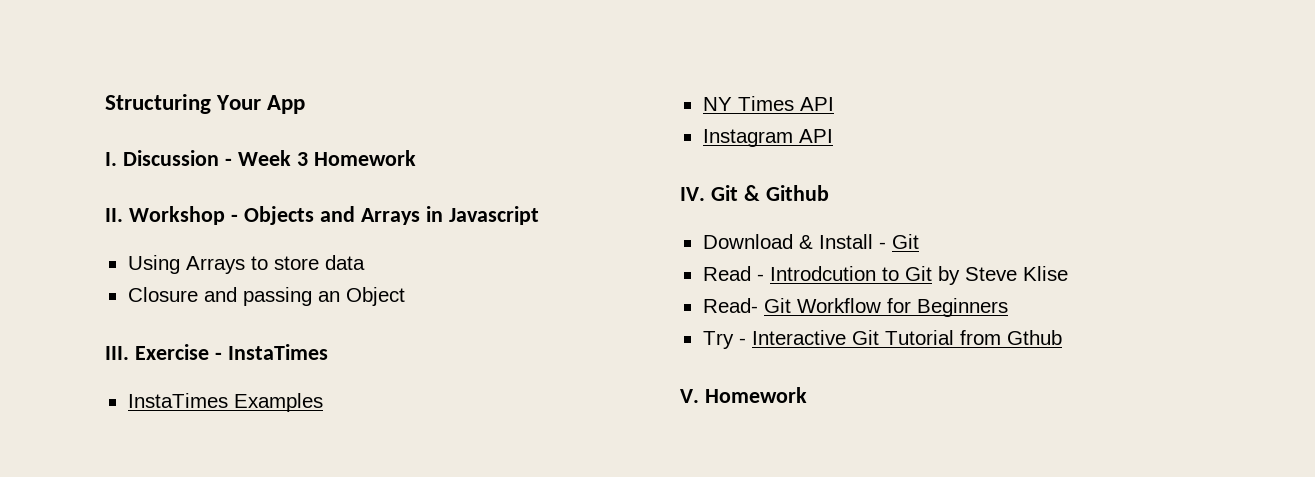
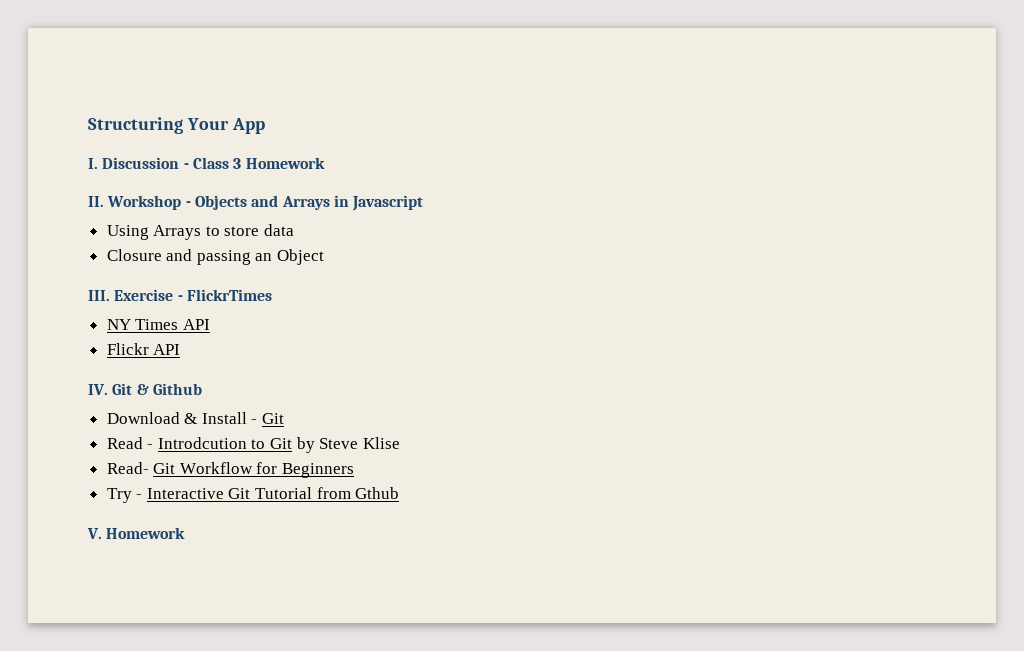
[237,150,291,166] Week -> [192,157,229,169] Class
[227,344,328,360] [127,393,323,412] InstaTimes // InstaTimes Examples -> [186,289,272,301] FlickrTimes
[702,129,793,147] Instagram -> [106,343,149,355] Flickr

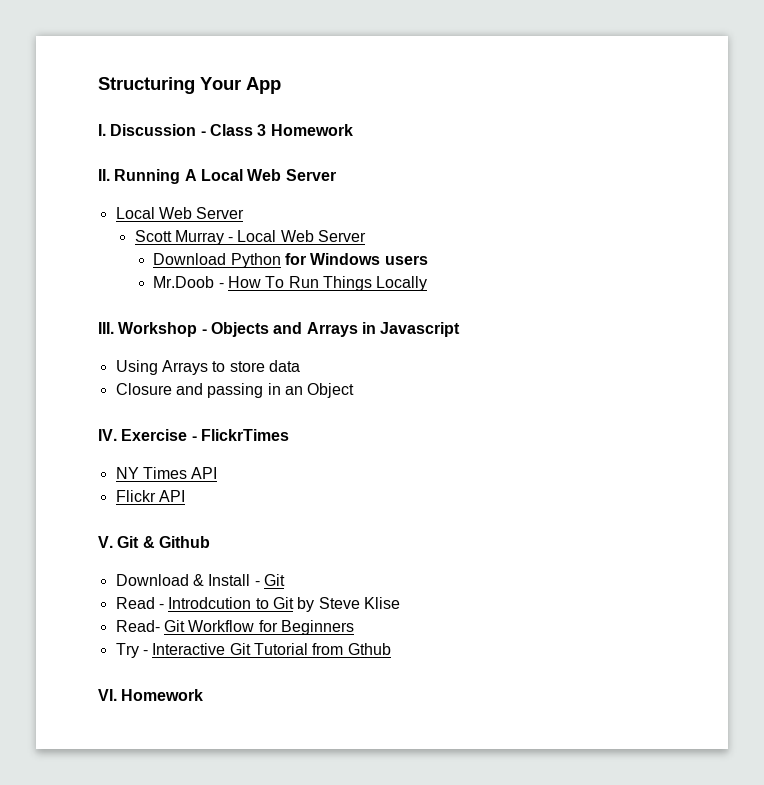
(104, 201) none -> [114,169,336,184] [115,207,245,219] [134,230,367,245] [153,253,428,268] [153,276,428,291] [98,322,114,334] Running A Local Web Server // Local Web Server // Scott Murray - Local Web Server // Download Python for Windows users // Mr.Doob - How To Run Things Locally // III.
(251, 257) none -> [267,383,281,395] in
[88,290,110,301] III. -> [98,429,117,441] IV.
[88,384,108,395] IV. -> [98,536,113,548] V.
[87,528,102,539] V. -> [98,689,117,701] VI.

